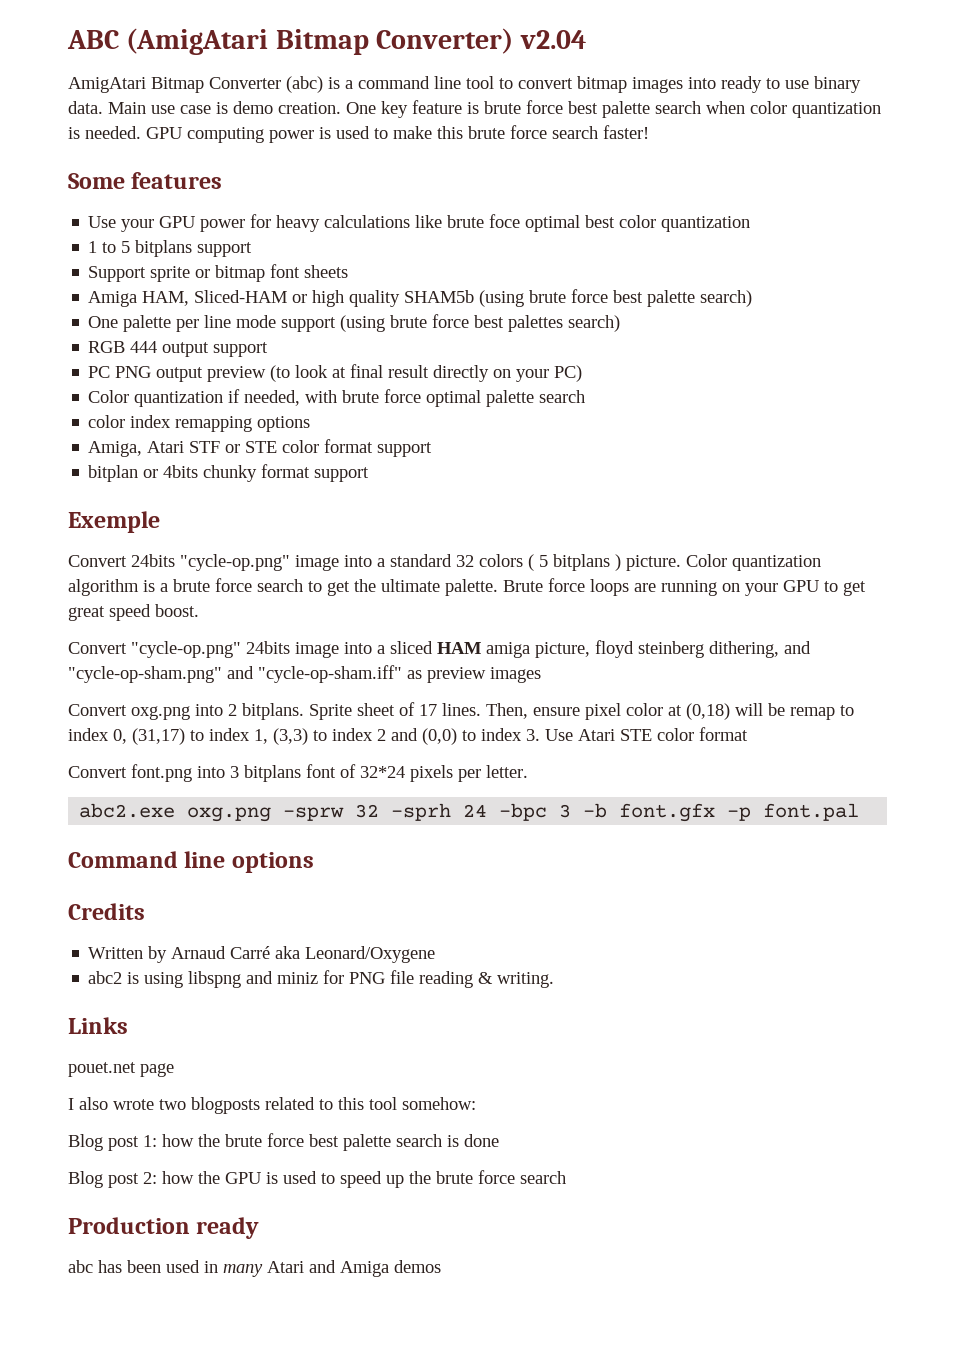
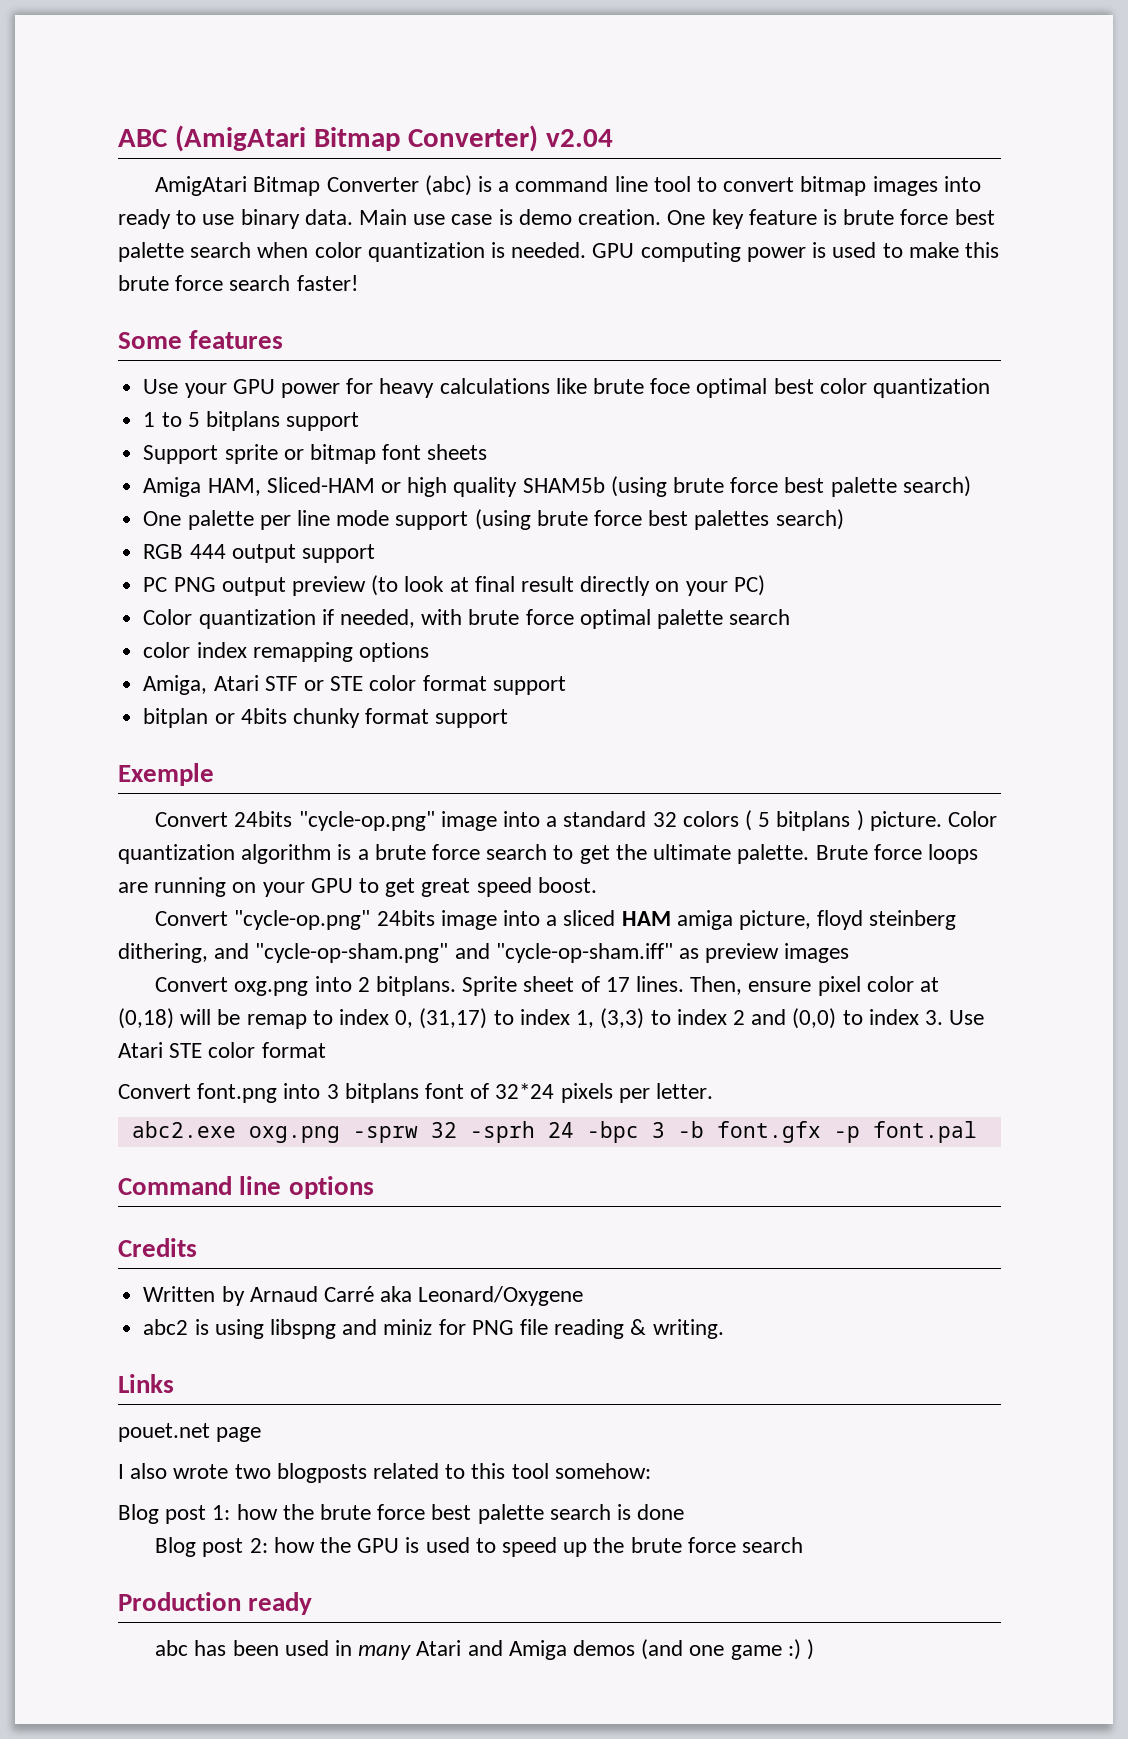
(441, 1266) none -> [641,1639,815,1660] (and one game :) )

